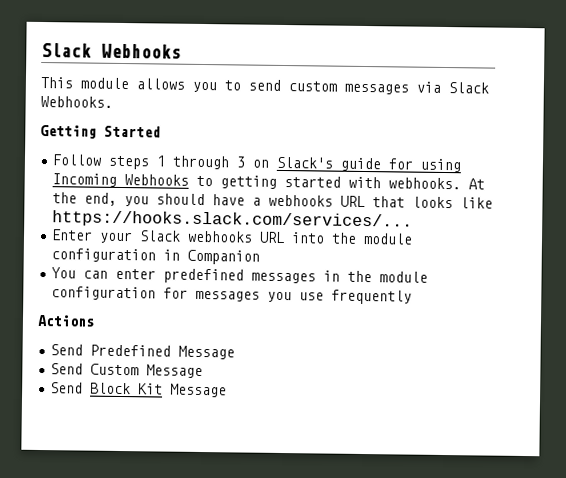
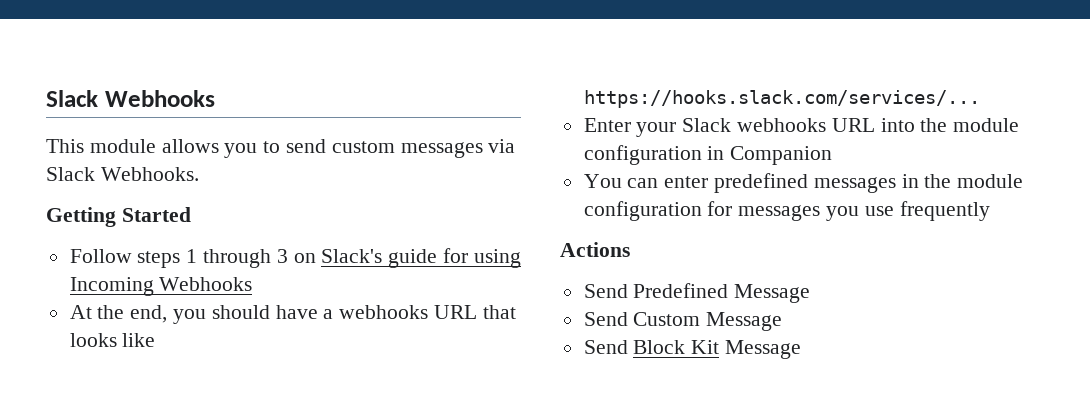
[196,175,462,190] to getting started with webhooks. -> (253, 284) //

